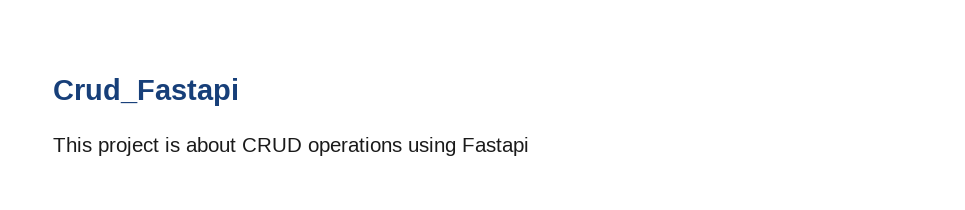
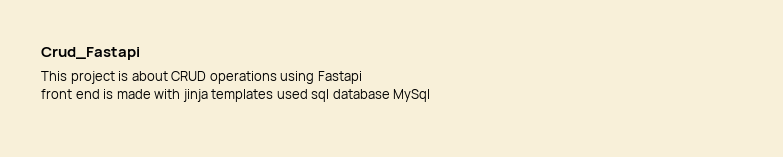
(529, 146) none -> [41,89,431,102] // front end is made with jinja templates used sql database MySql

